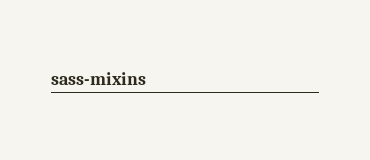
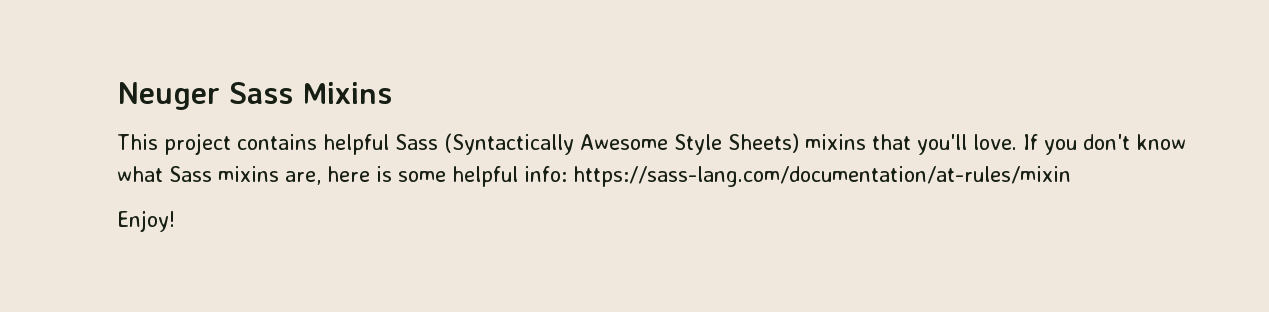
[51,72,146,85] sass-mixins -> [117,82,392,110] [117,133,1186,155] [117,166,1071,187] [117,210,175,232] Neuger Sass Mixins // This project contains helpful Sass (Syntactically Awesome Style Sheets) mixins that you'll love. If you don't know what Sass mixins are, here is some helpful info: https://sass-lang.com/documentation/at-rules/mixin // Enjoy!

